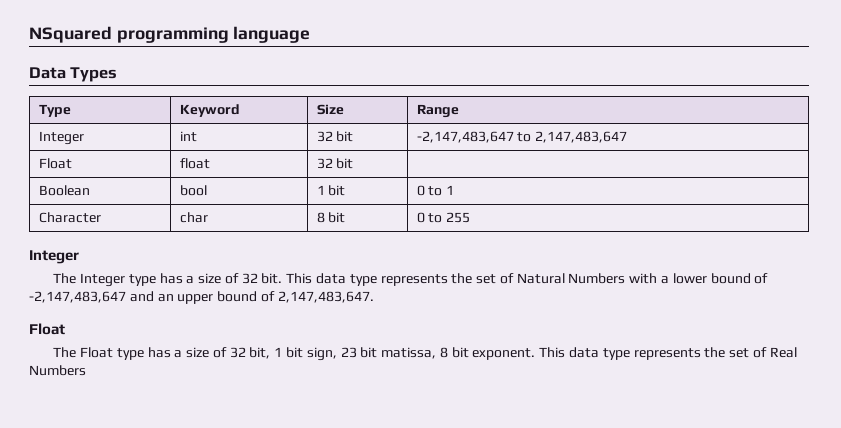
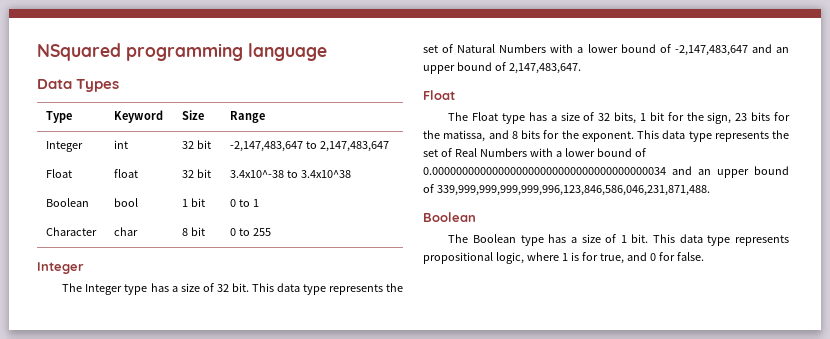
(354, 163) none -> [229,170,351,178] 3.4x10^-38 to 3.4x10^38
[249,347,469,361] bit, 1 bit sign, 23 bit matissa, 8 bit -> [614,112,790,124] [423,130,579,142] bits, 1 bit for the sign, 23 bits for the matissa, and 8 bits for the
(86, 370) none -> [529,148,646,157] [423,166,789,178] [423,184,710,196] [423,212,476,222] [448,234,789,246] [423,252,704,264] with a lower bound of 0.000000000000000000000000000000000000034 and an upper bound of 339,999,999,999,999,996,123,846,586,046,231,871,488. // Boolean // The Boolean type has a size of 1 bit. This data type represents propositional logic, where 1 is for true, and 0 for false.

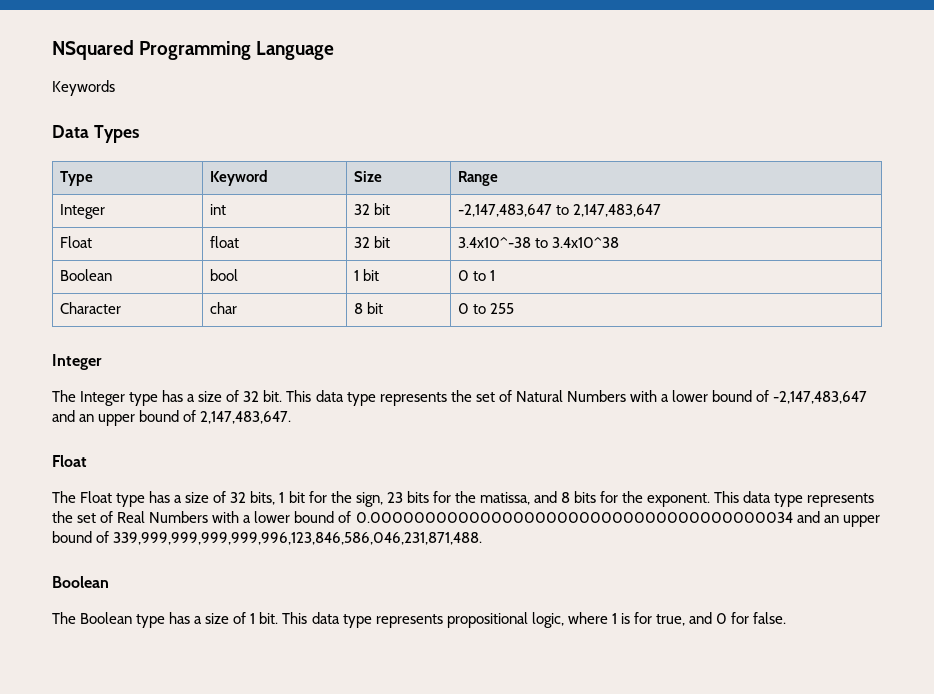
[126,43,327,61] programming language -> [139,41,335,60] [52,80,115,96] Programming Language // Keywords

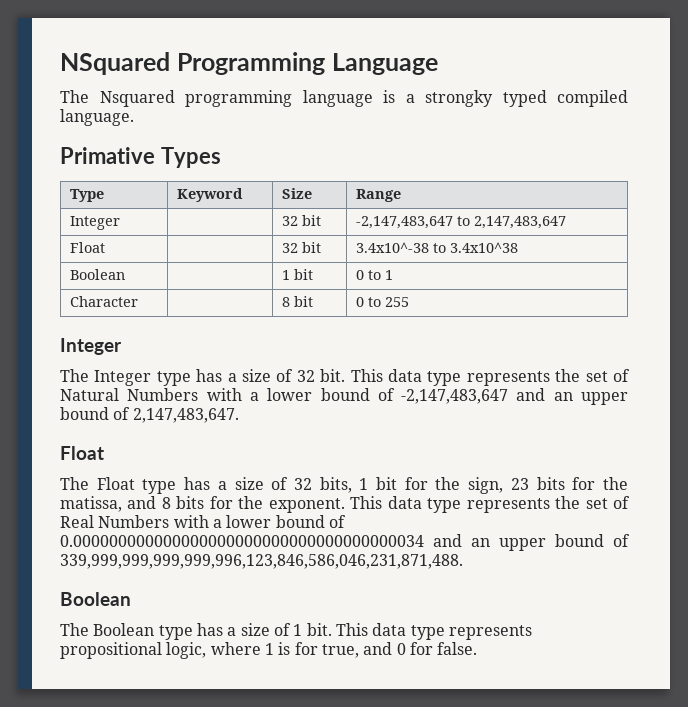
[52,80,115,96] [52,125,89,138] Keywords // Data -> [60,90,628,107] [60,109,134,126] [60,147,155,164] The Nsquared programming language is a strongky typed compiled language. // Primative
[209,204,226,215] int -> (121, 223) none
[209,236,239,248] float -> (106, 247) none
[209,269,238,281] bool -> (126, 274) none
[209,302,237,314] char -> (139, 301) none

